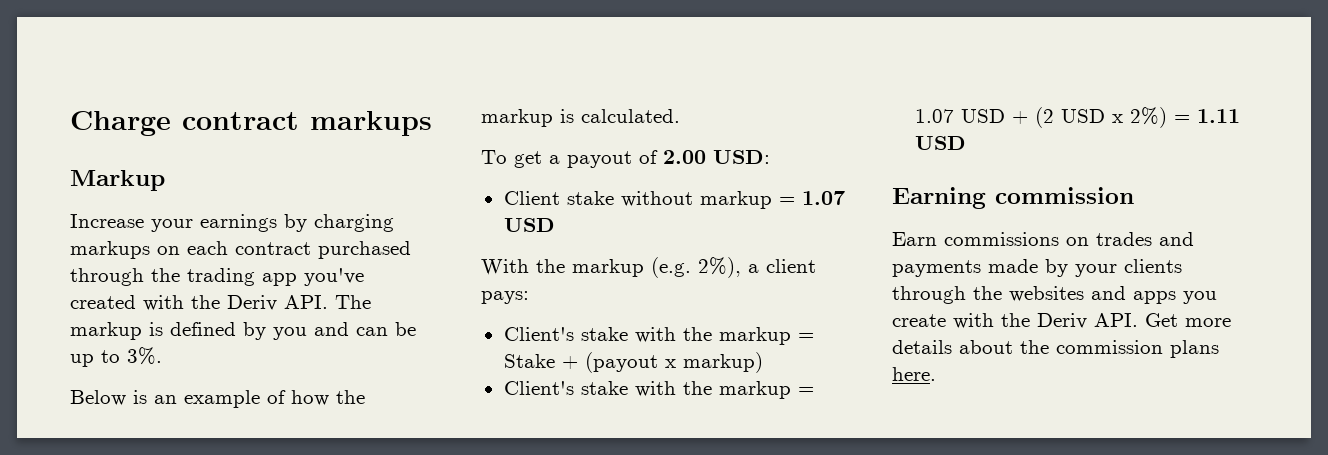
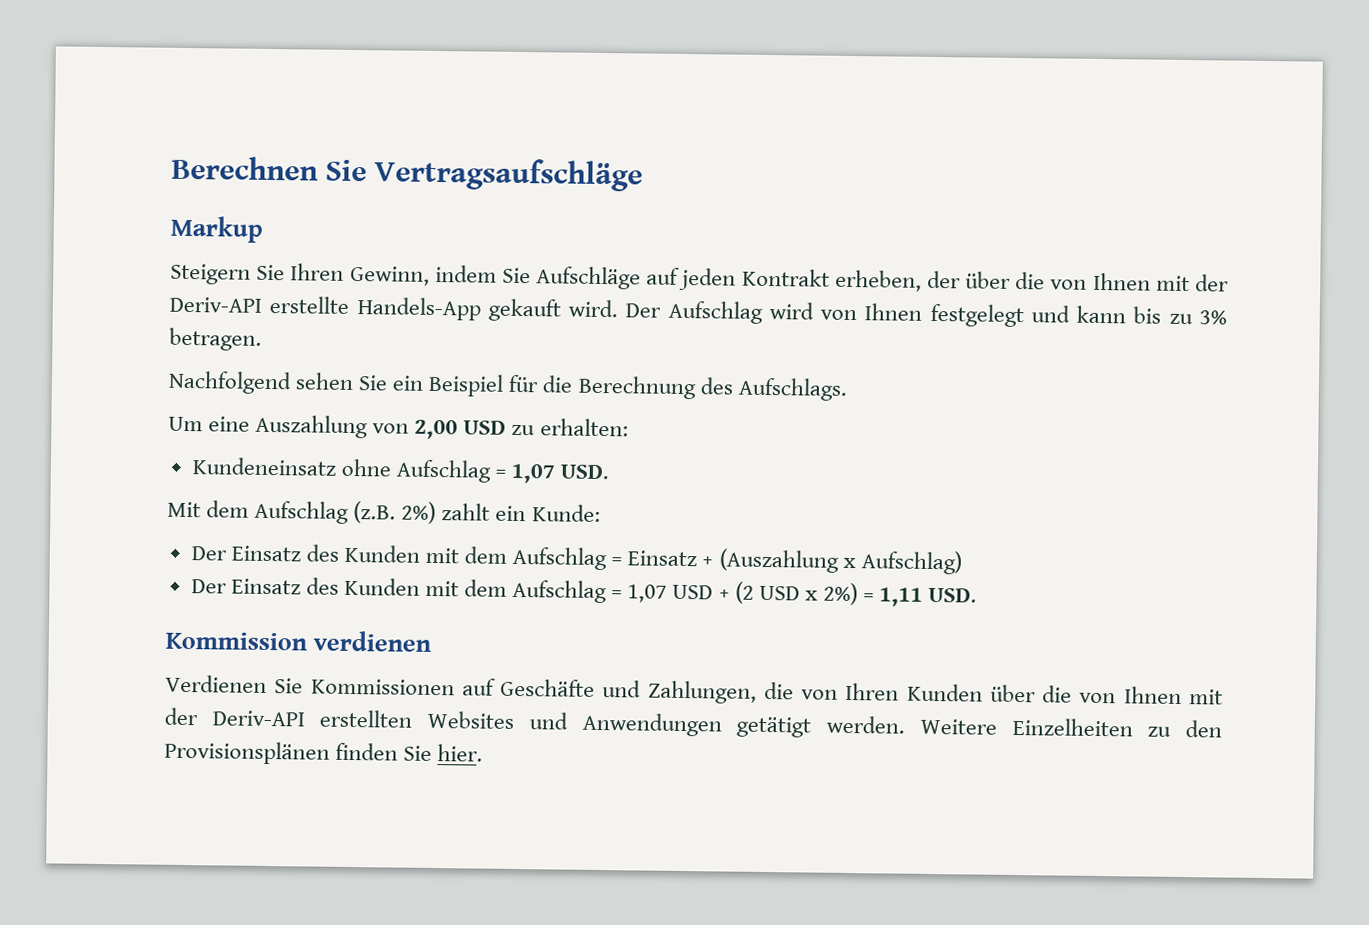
[70,111,432,136] [70,170,165,191] [70,214,394,232] [70,241,411,259] [70,268,364,286] [70,295,371,311] [70,322,416,340] [70,347,162,367] [70,390,365,408] [481,109,680,127] [481,150,770,168] [503,191,845,209] [503,218,555,232] [481,257,816,278] [481,291,529,304] [503,327,814,345] [503,352,763,373] [503,381,814,399] [914,109,954,123] Charge contract markups // Markup // Increase your earnings by charging markups on each contract purchased through the trading app you've created with the Deriv API. The markup is defined by you and can be up to 3%. // Below is an example of how the markup is calculated. // To get a payout of 2.00 USD: // Client stake without markup = 1.07 USD // With the markup (e.g. 2%), a client pays: // Client's stake with the markup = Stake + (payout x markup) // Client's stake with the markup = 1.07 -> [171,155,644,192] [170,215,263,243] [170,263,1229,292] [169,295,1227,328] [169,327,262,351] [168,370,848,401] [168,414,629,440] [191,457,610,484] [167,500,601,525] [190,544,962,575] [190,577,668,604] Berechnen Sie Vertragsaufschläge // Markup // Steigern Sie Ihren Gewinn, indem Sie Aufschläge auf jeden Kontrakt erheben, der über die von Ihnen mit der Deriv-API erstellte Handels-App gekauft wird. Der Aufschlag wird von Ihnen festgelegt und kann bis zu 3% betragen. // Nachfolgend sehen Sie ein Beispiel für die Berechnung des Aufschlags. // Um eine Auszahlung von 2,00 USD zu erhalten: // Kundeneinsatz ohne Aufschlag = 1,07 USD. // Mit dem Aufschlag (z.B. 2%) zahlt ein Kunde: // Der Einsatz des Kunden mit dem Aufschlag = Einsatz + (Auszahlung x Aufschlag) // Der Einsatz des Kunden mit dem Aufschlag = 1,07
[1196,109,1240,123] [914,136,966,150] [892,187,1134,209] [892,232,1194,246] [892,259,1182,277] [892,286,1217,304] [892,313,1231,329] [892,340,1219,358] [892,367,936,381] 1.11 USD // Earning commission // Earn commissions on trades and payments made by your clients through the websites and apps you create with the Deriv API. Get more details about the commission plans here. -> [878,587,978,607] [165,630,433,652] [165,674,1223,705] [164,707,1223,738] [164,740,484,765] 1,11 USD. // Kommission verdienen // Verdienen Sie Kommissionen auf Geschäfte und Zahlungen, die von Ihren Kunden über die von Ihnen mit der Deriv-API erstellten Websites und Anwendungen getätigt werden. Weitere Einzelheiten zu den Provisionsplänen finden Sie hier.

